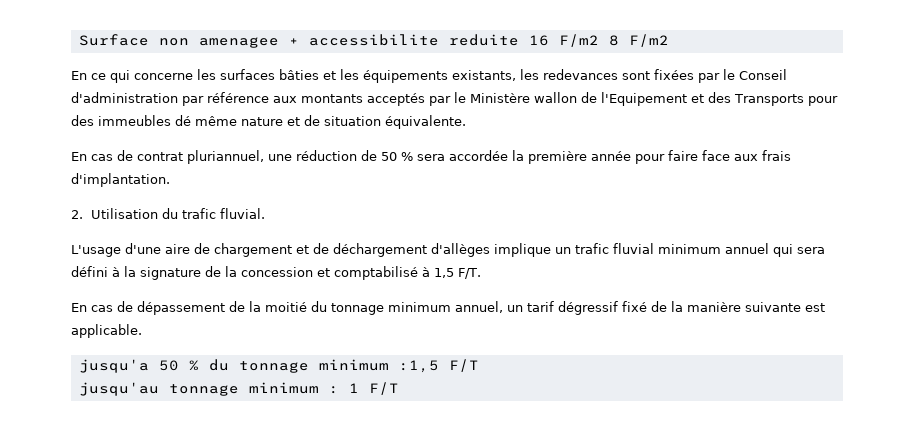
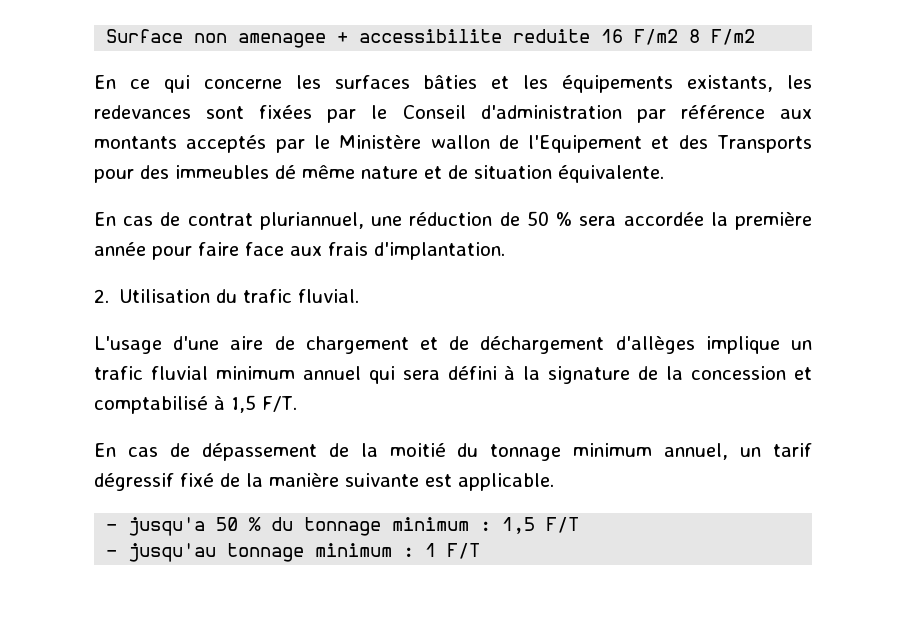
(142, 331) none -> [106,524,118,531] -
[398,360,439,373] :1,5 -> [480,517,536,534] : 1,5
(479, 365) none -> [106,550,118,557] -

